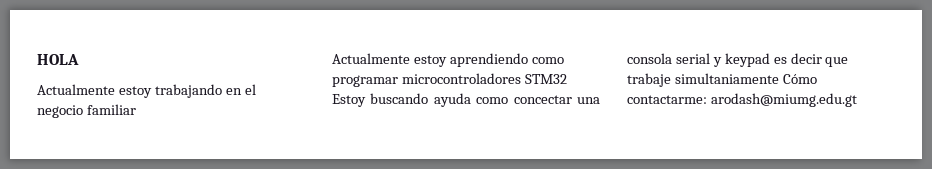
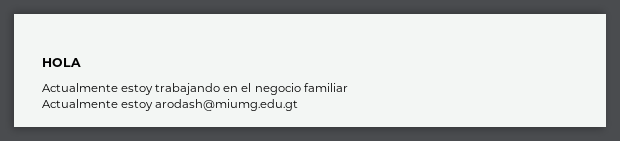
[449,53,564,67] [332,73,567,87] [332,93,600,107] [627,53,849,67] [627,73,817,87] [627,95,707,104] aprendiendo como programar microcontroladores STM32 Estoy buscando ayuda como concectar una consola serial y keypad es decir que trabaje simultaniamente Cómo contactarme: -> (154, 105) none

